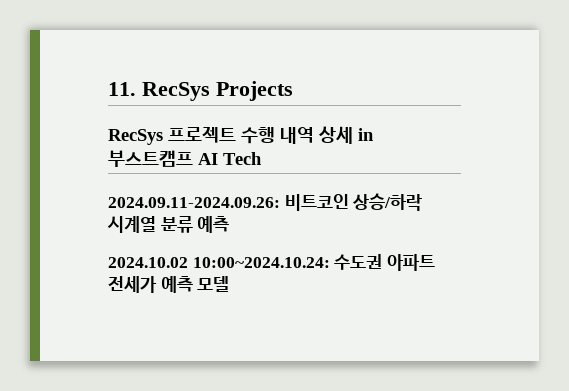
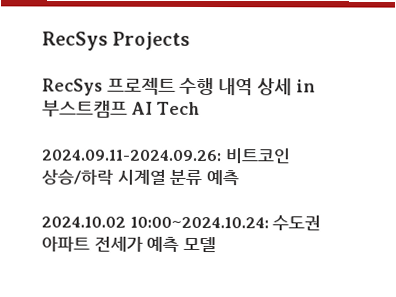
[108,82,136,96] 11. -> (42, 41) none

